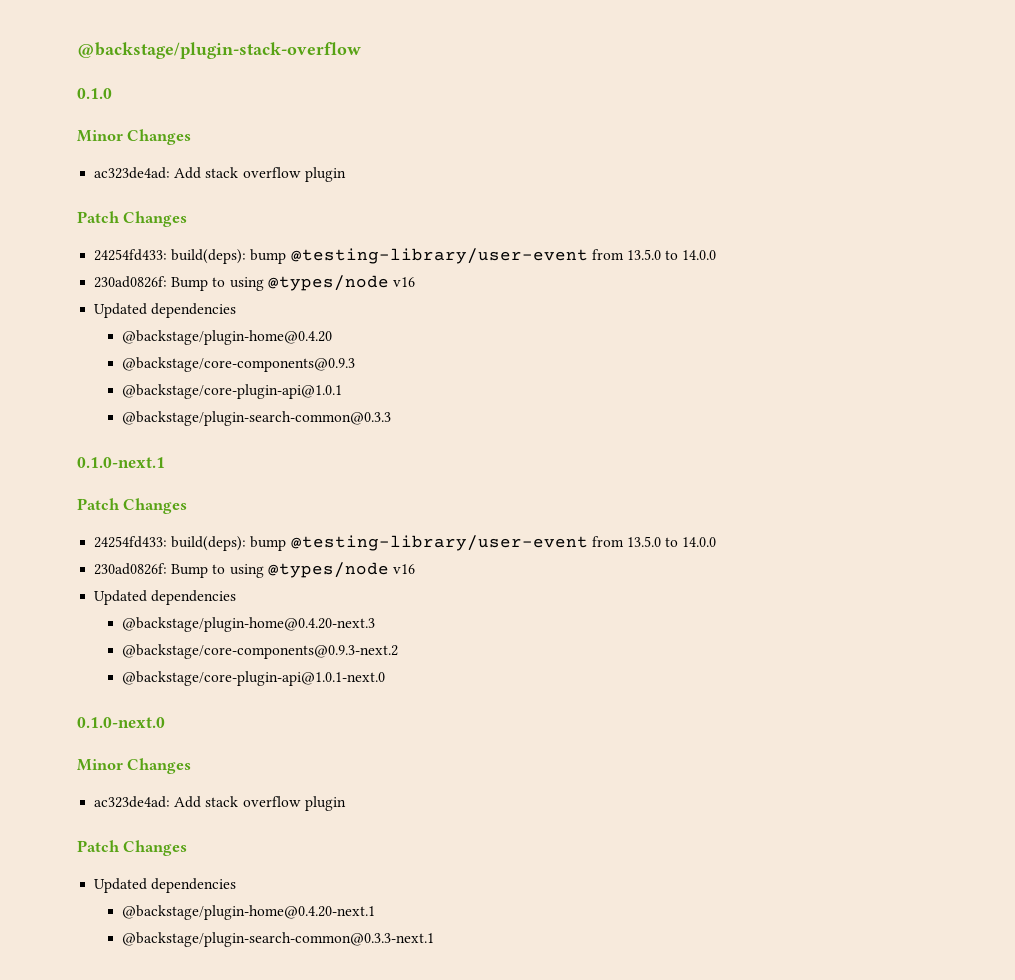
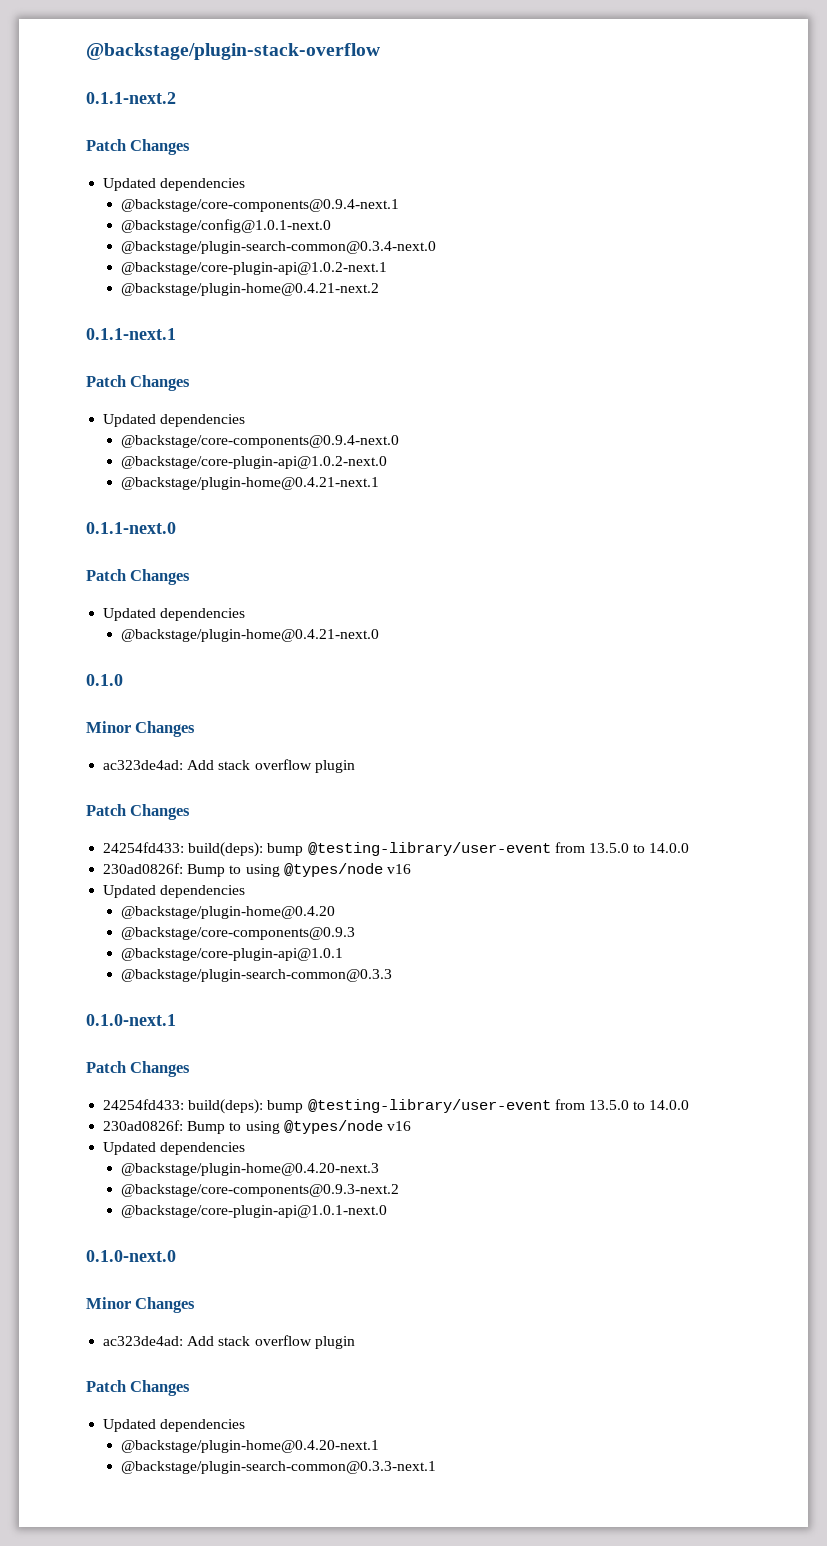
(361, 50) none -> [86,92,176,104] [86,139,191,155] [103,178,246,191] [121,199,400,212] [121,219,332,233] [121,241,437,254] [121,262,388,275] [121,283,380,296] [86,328,176,340] [86,375,191,391] [103,414,246,427] [121,435,400,448] [121,456,388,469] [121,477,380,490] [86,522,176,534] [86,569,191,585] [103,608,246,621] [121,629,380,642] // 0.1.1-next.2 // Patch Changes // Updated dependencies // @backstage/core-components@0.9.4-next.1 // @backstage/config@1.0.1-next.0 // @backstage/plugin-search-common@0.3.4-next.0 // @backstage/core-plugin-api@1.0.2-next.1 // @backstage/plugin-home@0.4.21-next.2 // 0.1.1-next.1 // Patch Changes // Updated dependencies // @backstage/core-components@0.9.4-next.0 // @backstage/core-plugin-api@1.0.2-next.0 // @backstage/plugin-home@0.4.21-next.1 // 0.1.1-next.0 // Patch Changes // Updated dependencies // @backstage/plugin-home@0.4.21-next.0

